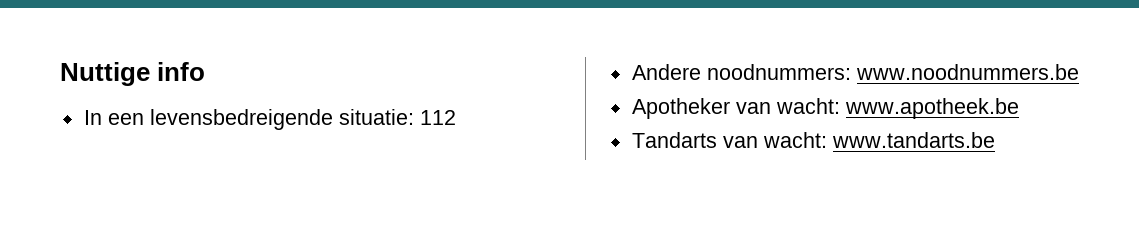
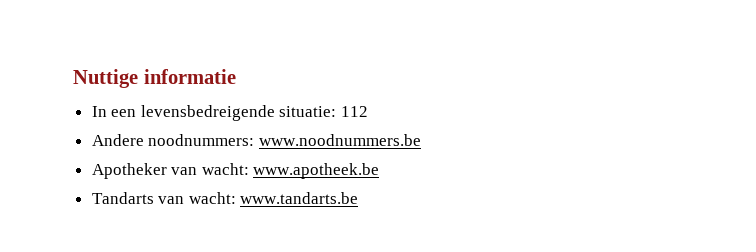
[157,62,206,81] info -> [143,69,236,84] informatie

